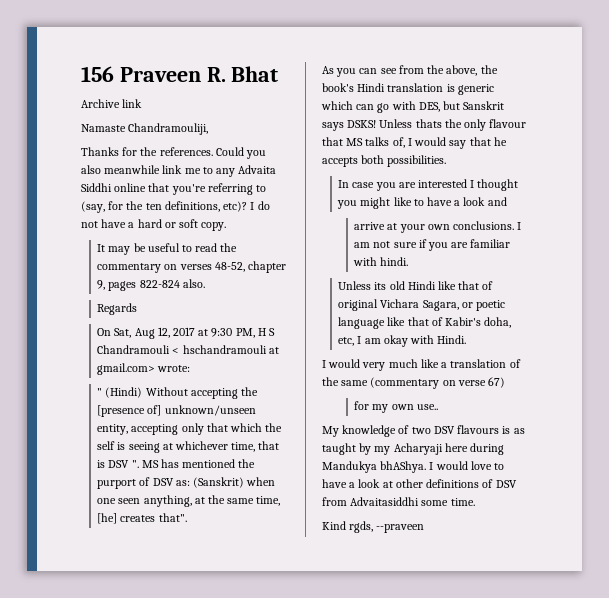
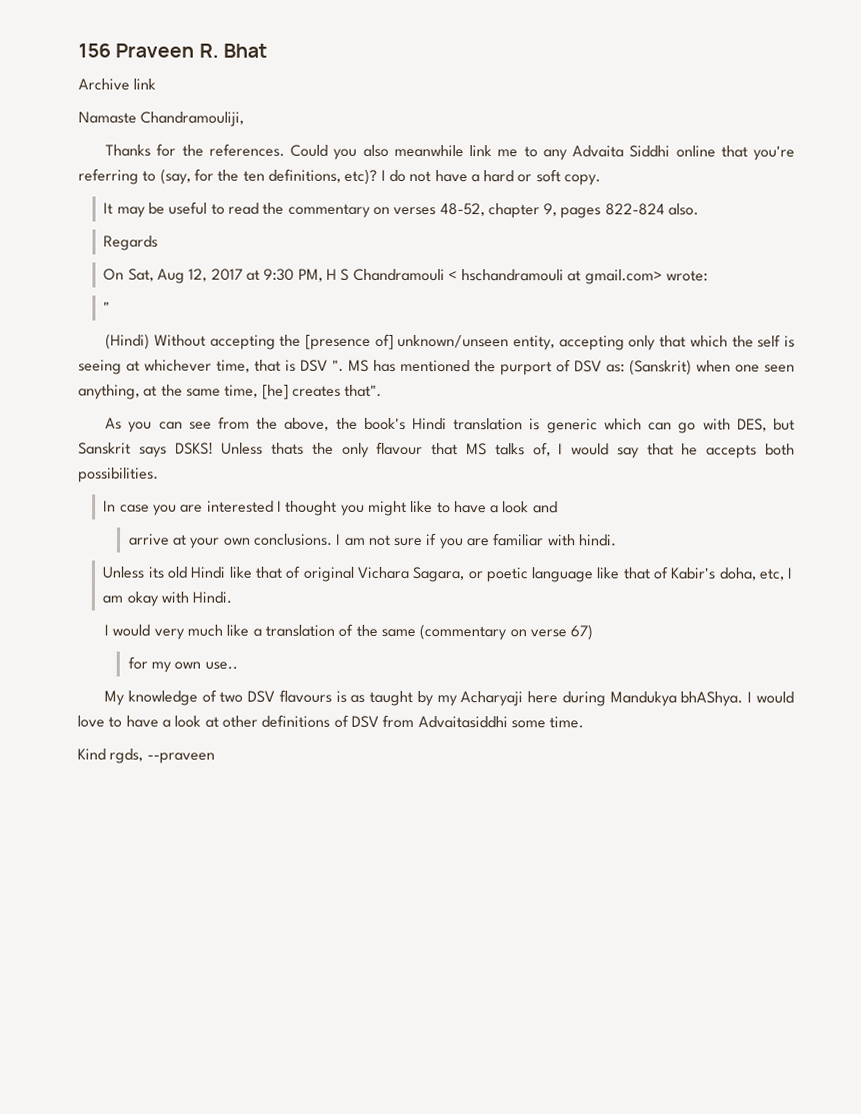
(103, 392) none -> (111, 307) //

